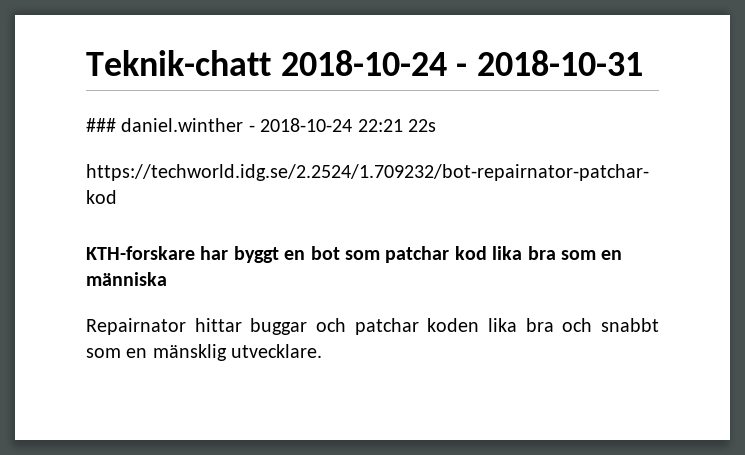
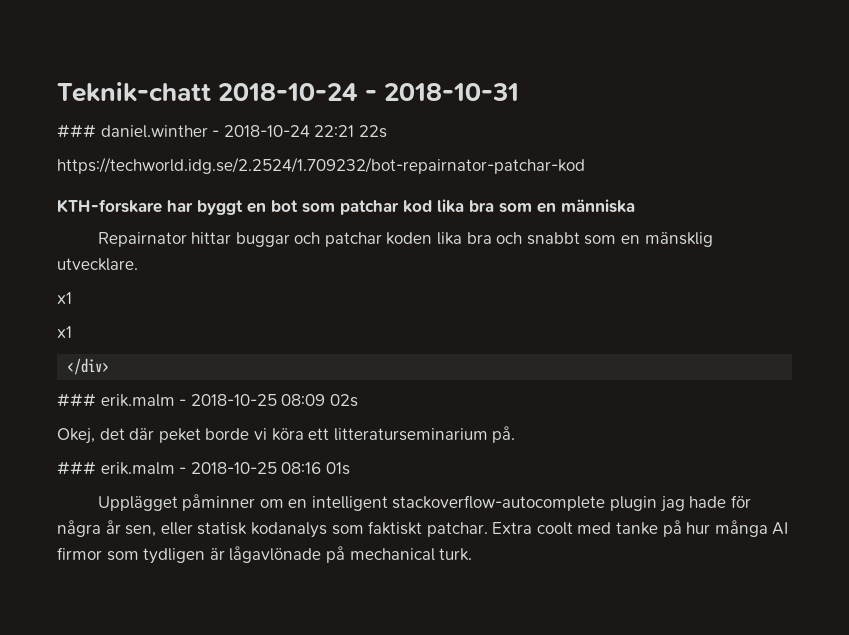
(323, 351) none -> [57,292,72,304] [57,326,72,338] [67,358,110,375] [57,393,358,407] [57,426,516,444] [57,461,350,475] [97,494,751,512] [57,520,789,538] [57,546,473,564] // x1 // x1 // </div> // ### erik.malm - 2018-10-25 08:09 02s // Okej, det där peket borde vi köra ett litteraturseminarium på. // ### erik.malm - 2018-10-25 08:16 01s // Upplägget påminner om en intelligent stackoverflow-autocomplete plugin jag hade för några år sen, eller statisk kodanalys som faktiskt patchar. Extra coolt med tanke på hur många AI firmor som tydligen är lågavlönade på mechanical turk.

